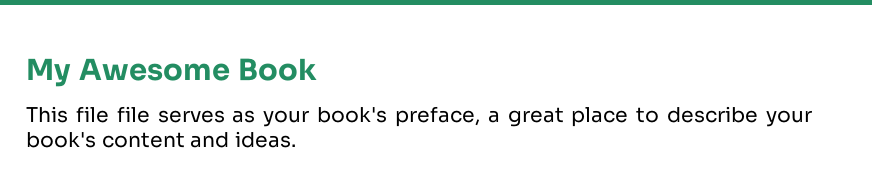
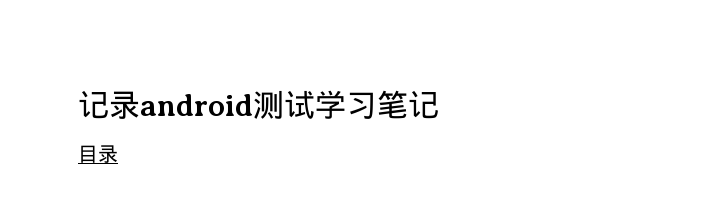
[26,58,317,87] [26,106,812,127] [26,131,296,148] My Awesome Book // This file file serves as your book's preface, a great place to describe your book's content and ideas. -> [78,90,439,119] [78,145,118,163] 记录android测试学习笔记 // 目录

